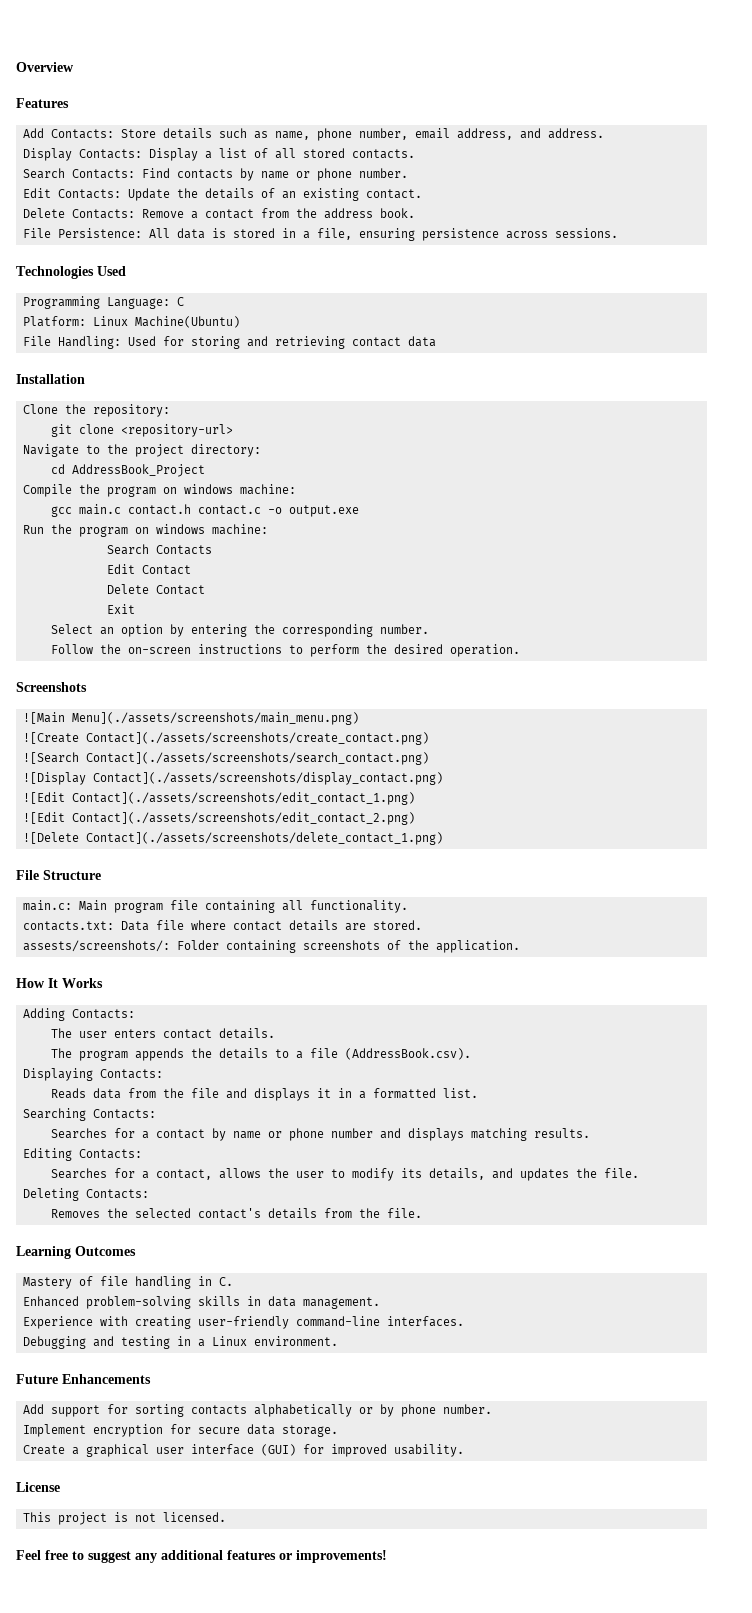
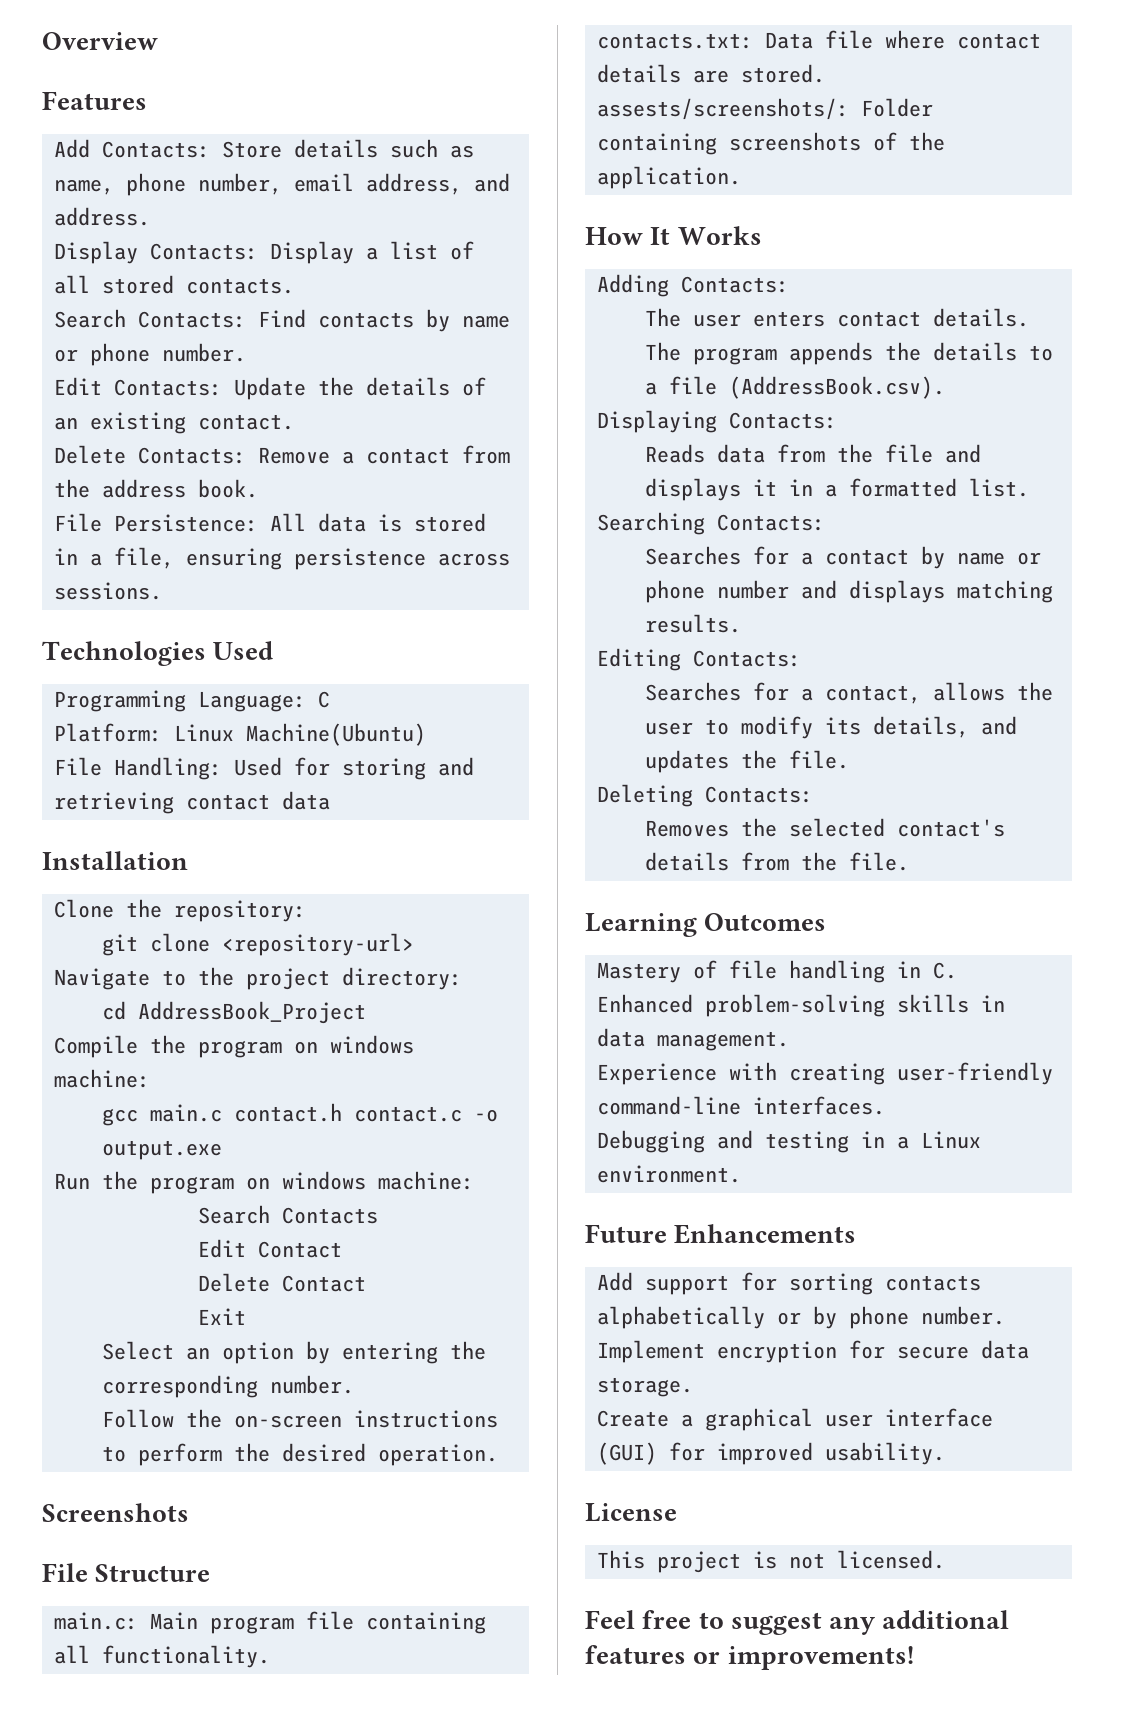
[23,712,360,725] [23,732,430,745] [23,752,430,765] [23,772,444,785] [23,792,416,805] [23,812,416,825] [23,832,444,845] // ![Main Menu](./assets/screenshots/main_menu.png) // ![Create Contact](./assets/screenshots/create_contact.png) // ![Search Contact](./assets/screenshots/search_contact.png) // ![Display Contact](./assets/screenshots/display_contact.png) // ![Edit Contact](./assets/screenshots/edit_contact_1.png) // ![Edit Contact](./assets/screenshots/edit_contact_2.png) // ![Delete Contact](./assets/screenshots/delete_contact_1.png) -> (189, 1512) none

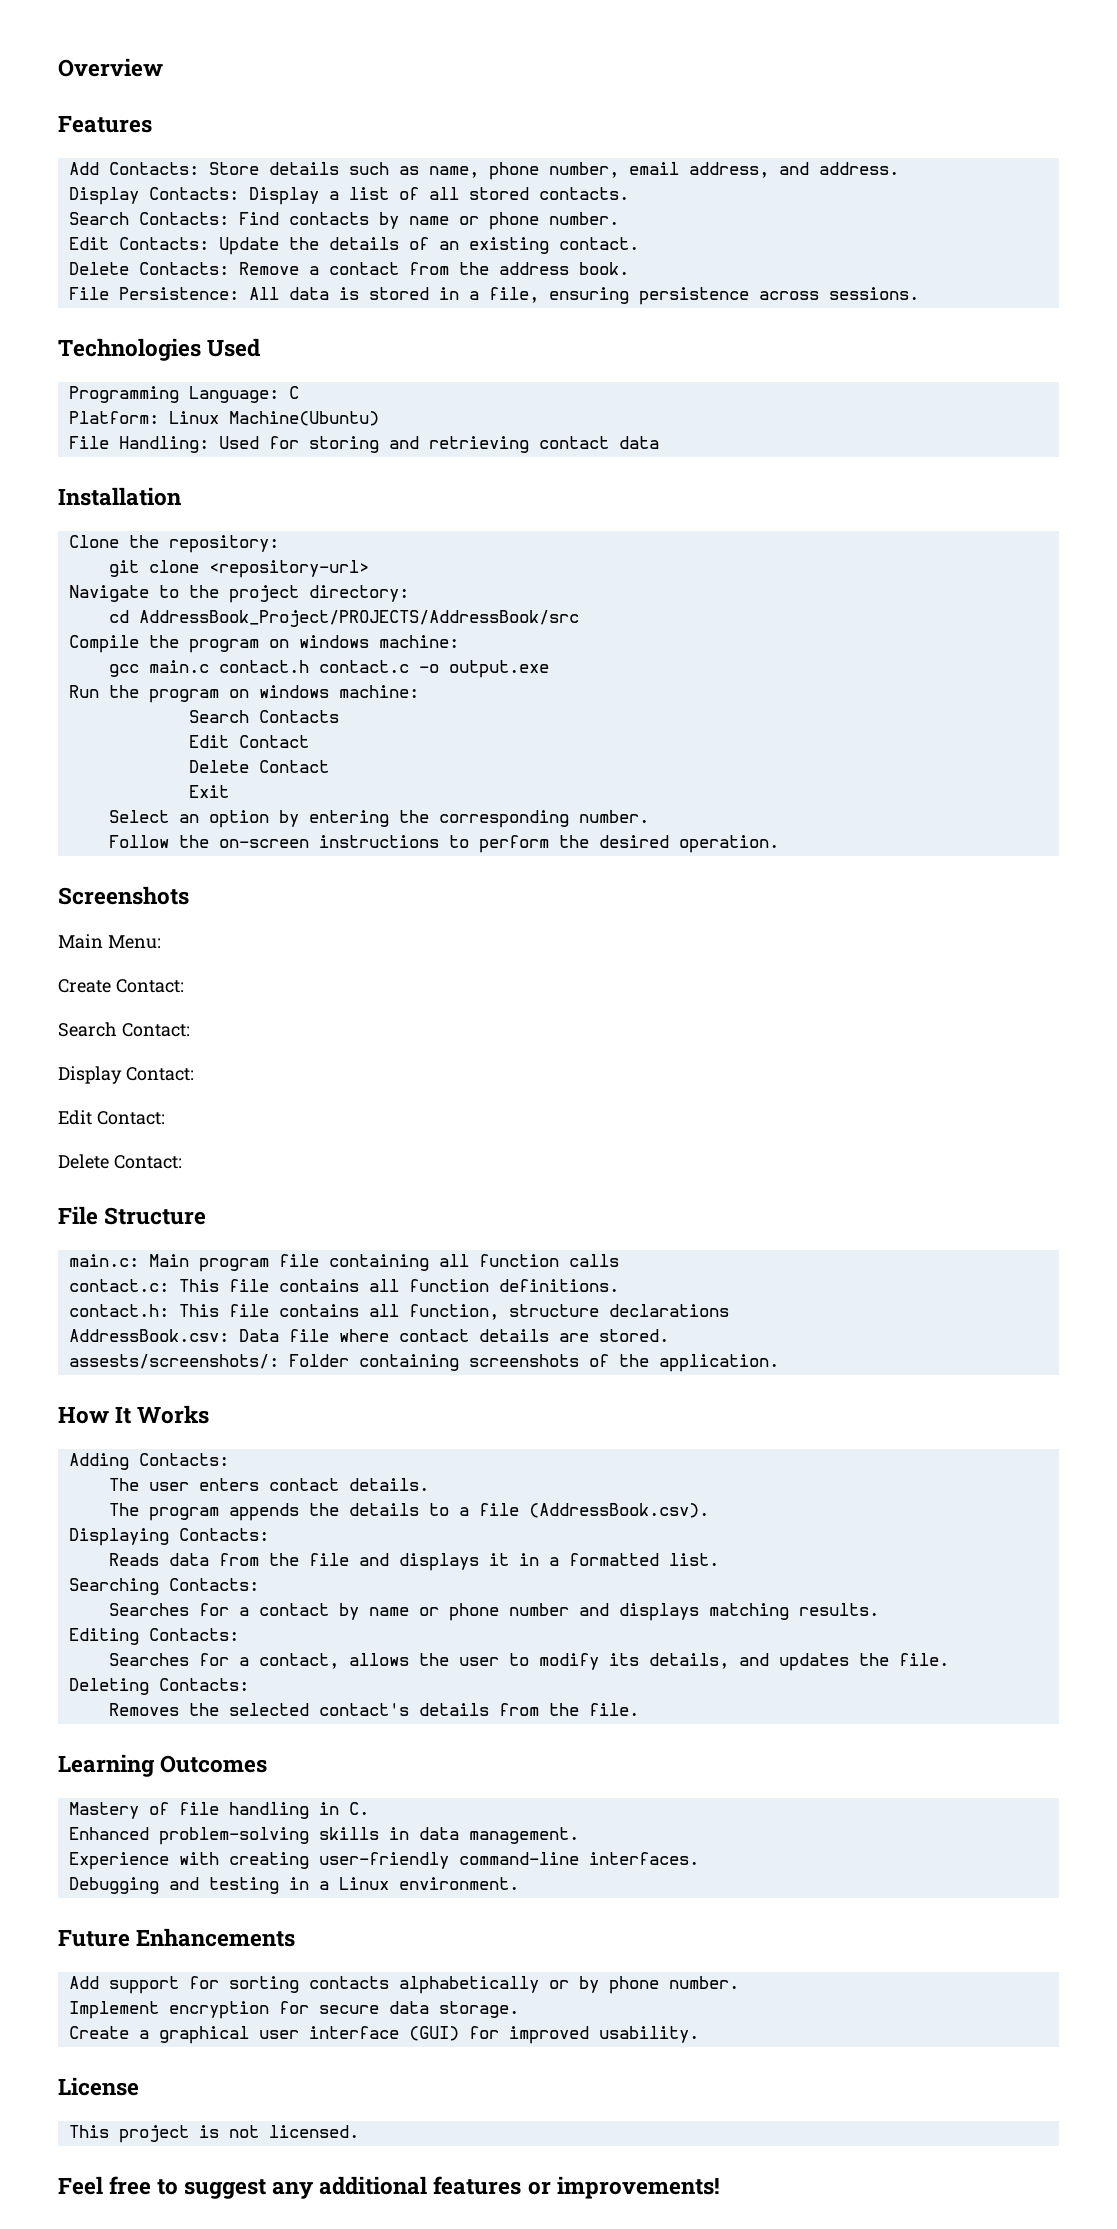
[138,1001,367,1024] AddressBook_Project -> [138,610,579,627] AddressBook_Project/PROJECTS/AddressBook/src
(189, 1512) none -> [58,934,161,949] [58,979,184,993] [58,1022,190,1037] [58,1066,194,1084] [58,1110,165,1125] [58,1154,182,1169] // Main Menu: // Create Contact: // Search Contact: // Display Contact: // Edit Contact: // Delete Contact:
[102,1645,271,1668] [597,33,754,49] functionality. // contacts.txt: -> [478,1254,619,1267] [68,1279,619,1292] [68,1304,729,1320] [68,1329,229,1342] function calls // contact.c: This file contains all function definitions. // contact.h: This file contains all function, structure declarations // AddressBook.csv:

